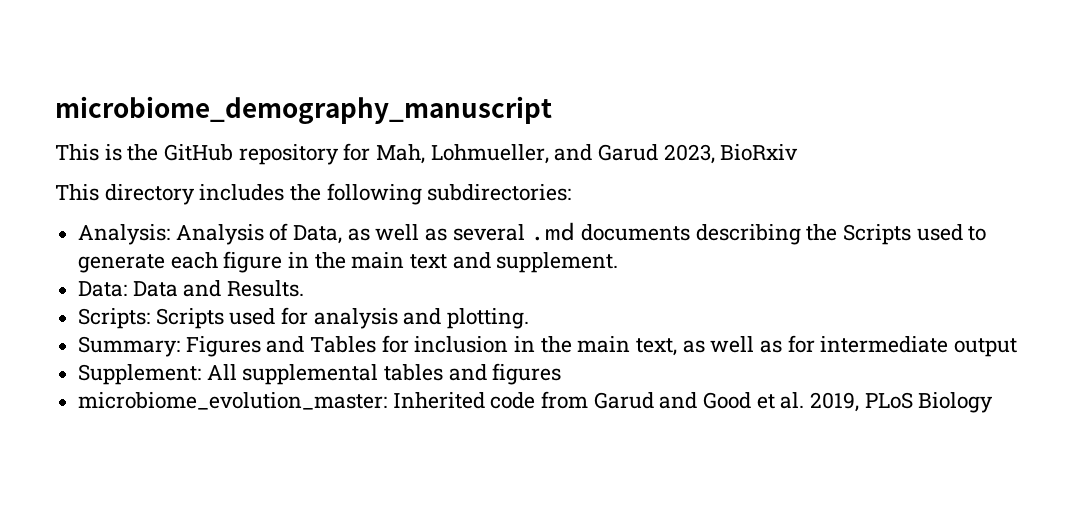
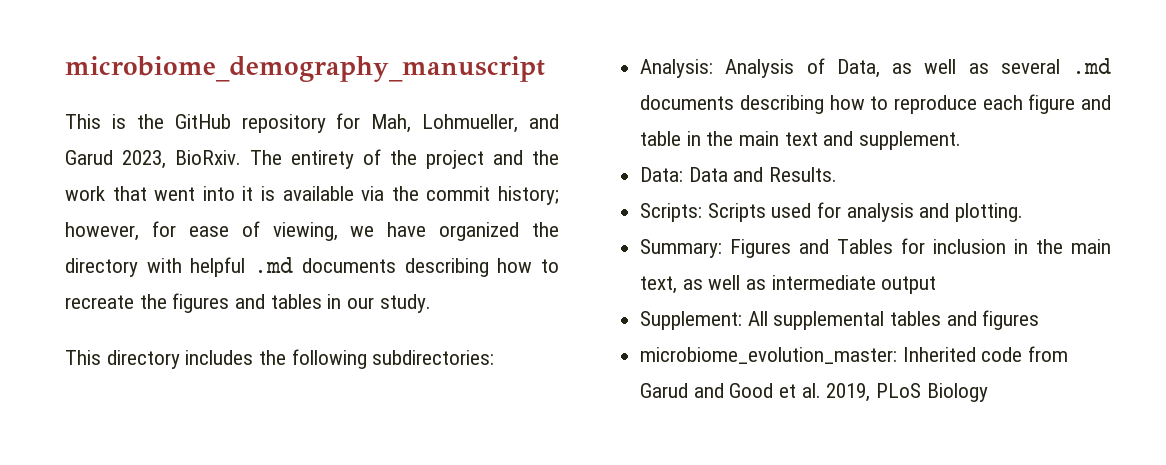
[720,144,799,161] BioRxiv -> [175,149,559,169] [65,186,559,205] [65,221,559,241] [65,257,559,277] [65,293,431,313] BioRxiv. The entirety of the project and the work that went into it is available via the commit history; however, for ease of viewing, we have organized the directory with helpful .md documents describing how to recreate the figures and tables in our study.
[806,224,987,245] [78,251,283,273] the Scripts used to generate each figure -> [829,94,1111,114] [640,131,682,146] how to reproduce each figure and table
[787,335,815,353] for -> (767, 284) none

